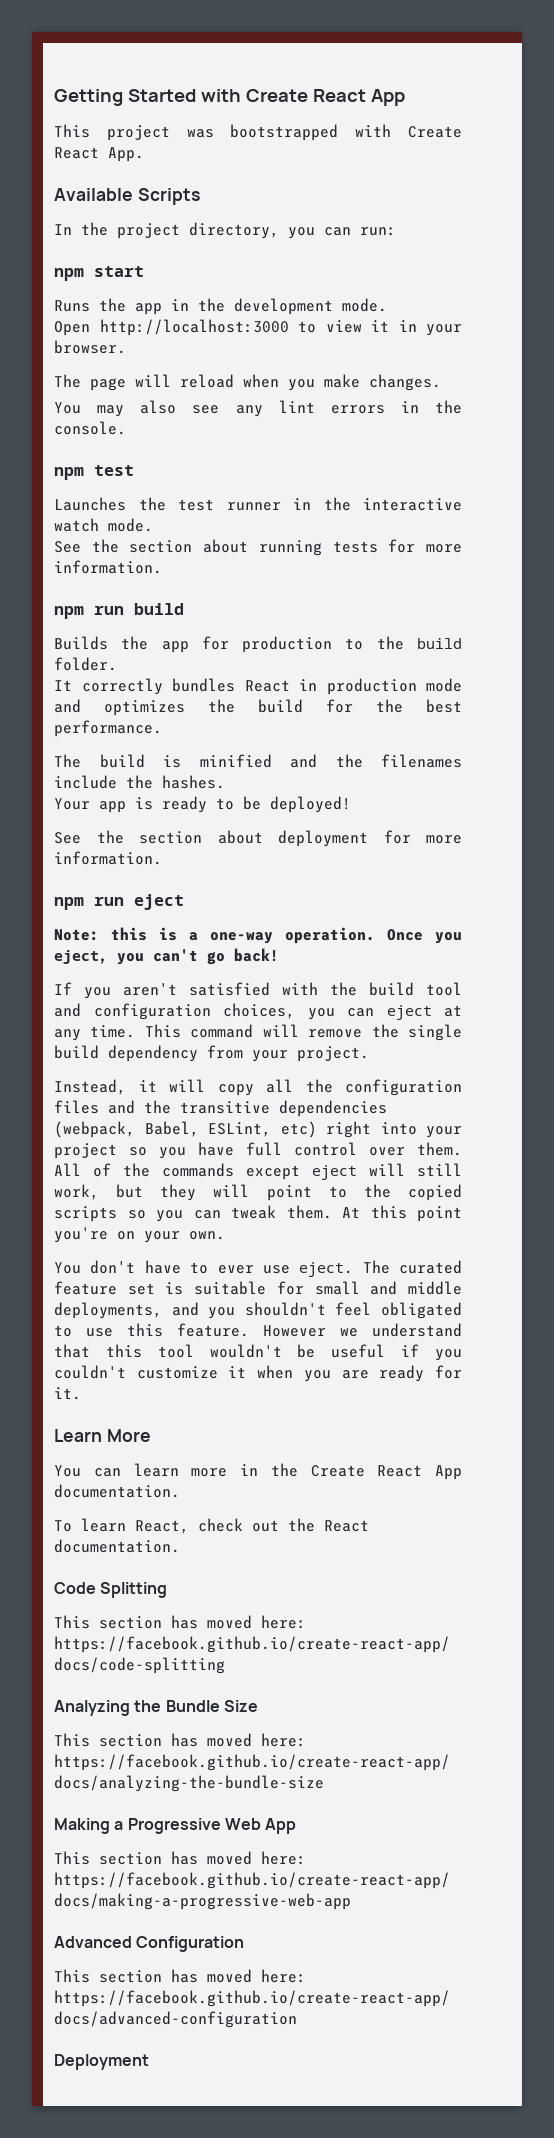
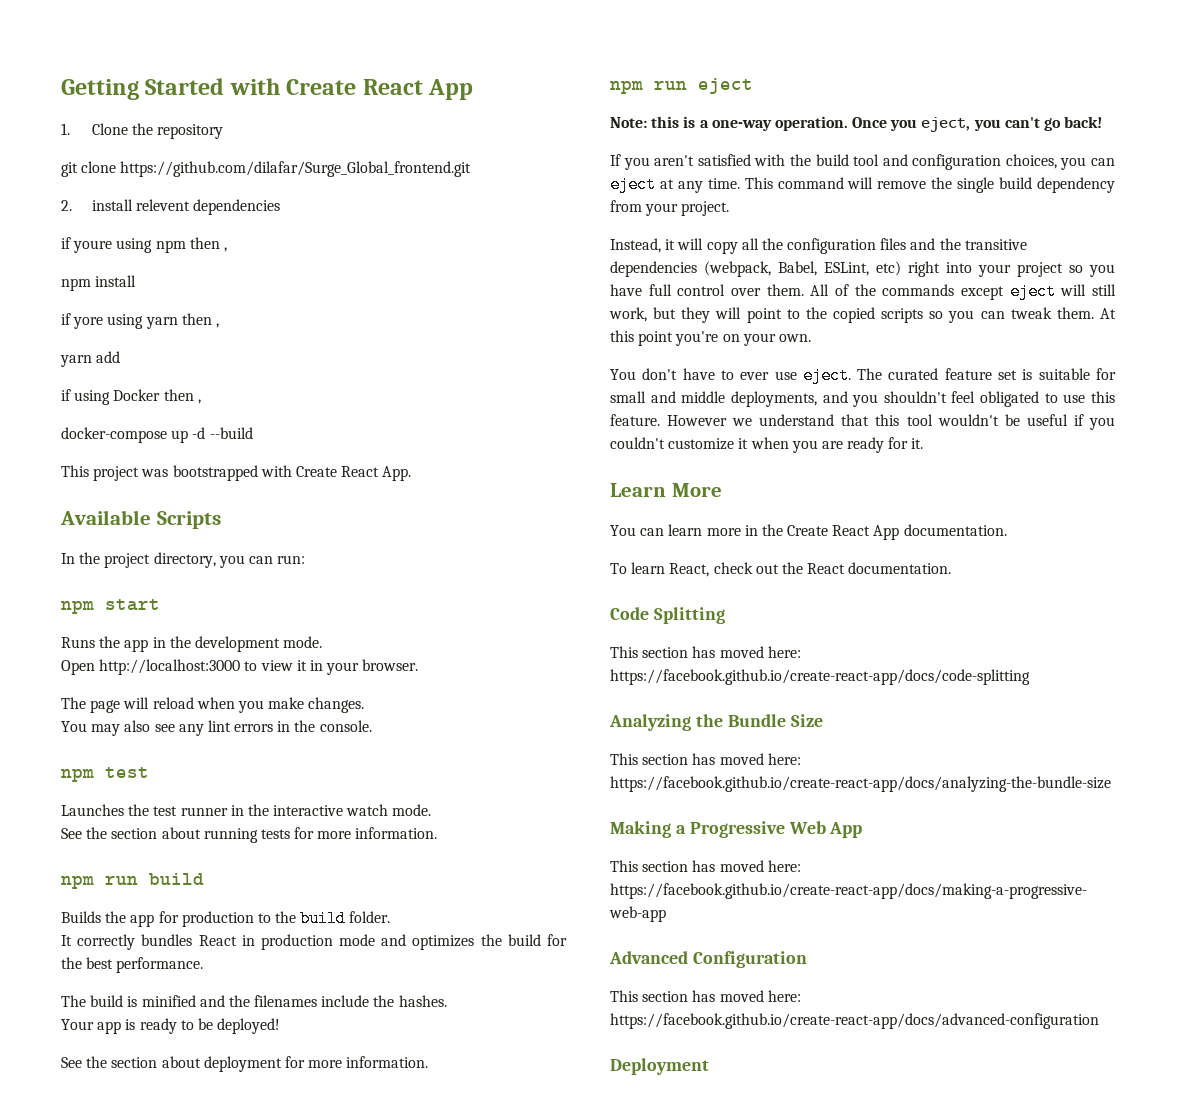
(405, 97) none -> [61,123,224,139] [61,161,472,177] [61,199,281,215] [61,237,227,253] [61,275,137,291] [61,313,219,329] [60,351,121,367] [61,389,201,405] [61,427,253,443] // 1. Clone the repository // git clone https://github.com/dilafar/Surge_Global_frontend.git // 2. install relevent dependencies // if youre using npm then , // npm install // if yore using yarn then , // yarn add // if using Docker then , // docker-compose up -d --build

